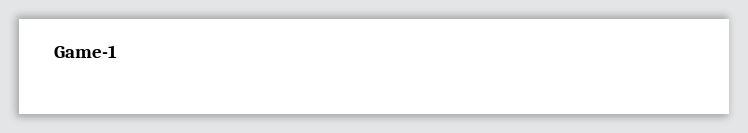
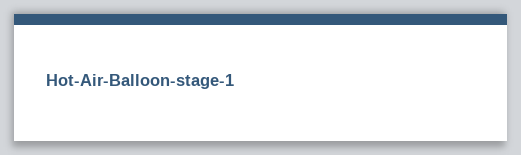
[54,45,117,58] Game-1 -> [46,74,234,89] Hot-Air-Balloon-stage-1

